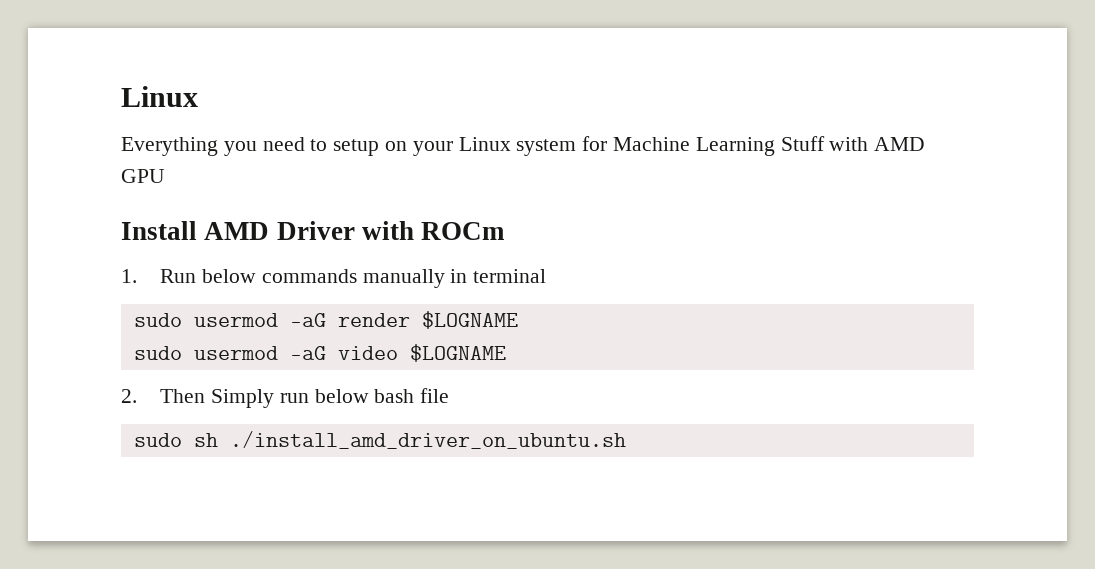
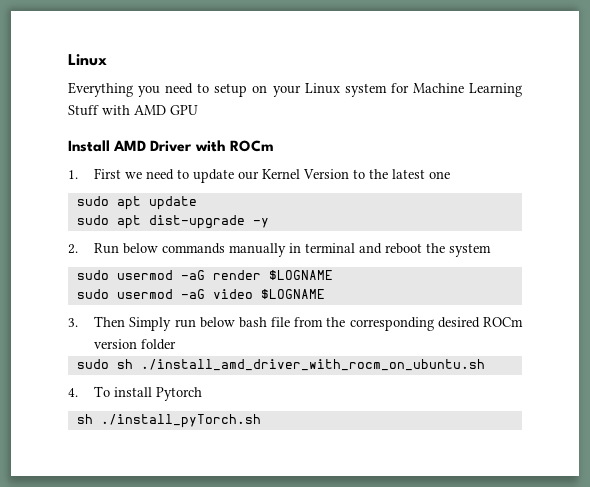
(137, 276) none -> [94,168,451,183] [76,196,197,210] [76,215,269,229] [68,244,78,254] First we need to update our Kernel Version to the latest one // sudo apt update // sudo apt dist-upgrade -y // 2.
(547, 276) none -> [359,243,492,257] and reboot the system
[121,389,137,403] 2. -> [68,318,78,327] 3.
[133,431,626,449] // sudo sh ./install_amd_driver_on_ubuntu.sh -> [294,317,523,331] [94,339,177,350] [76,359,485,371] [68,386,203,401] [76,414,261,428] from the corresponding desired ROCm version folder // sudo sh ./install_amd_driver_with_rocm_on_ubuntu.sh // 4. To install Pytorch // sh ./install_pyTorch.sh

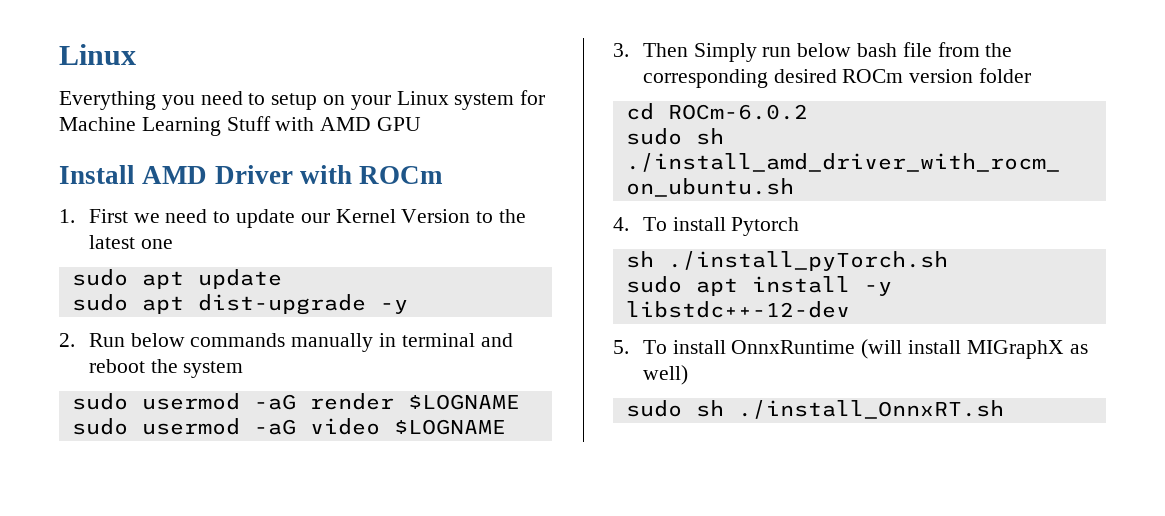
(177, 344) none -> [625,103,808,120] // cd ROCm-6.0.2
(261, 421) none -> [625,276,892,296] [625,301,850,318] [613,339,1088,359] [642,365,688,385] [625,400,1004,419] // sudo apt install -y libstdc++-12-dev // 5. To install OnnxRuntime (will install MIGraphX as well) // sudo sh ./install_OnnxRT.sh

